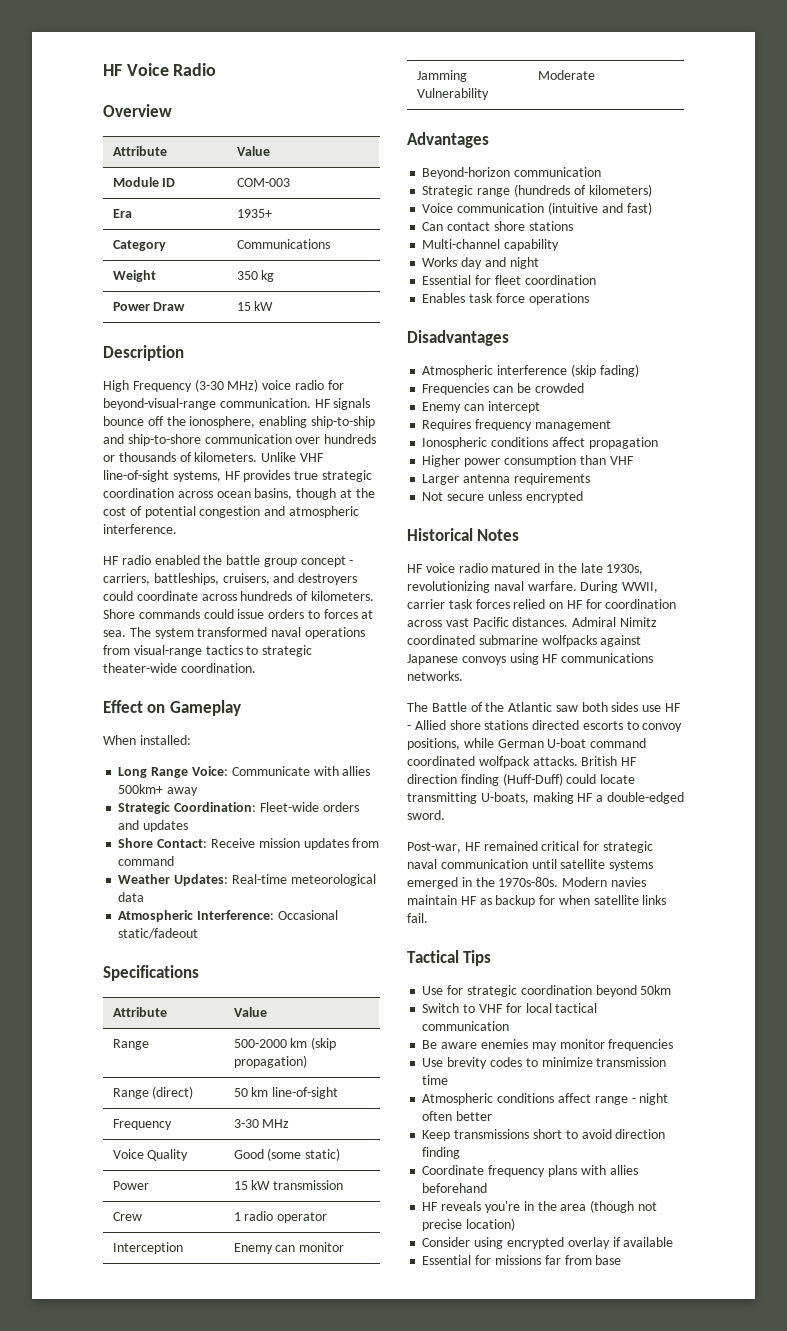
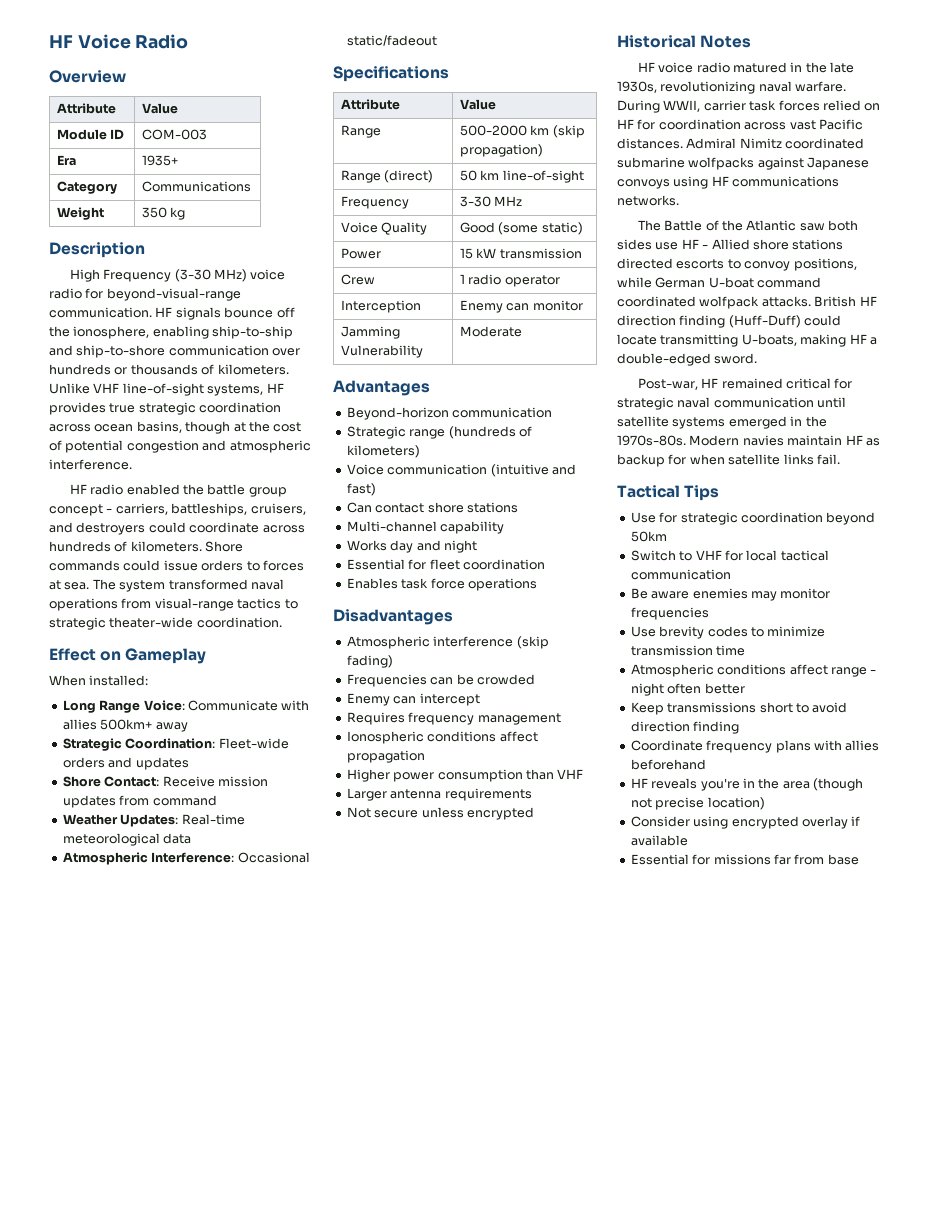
[112,302,186,311] [236,301,274,311] // Power Draw | 15 kW -> (186, 213) none

